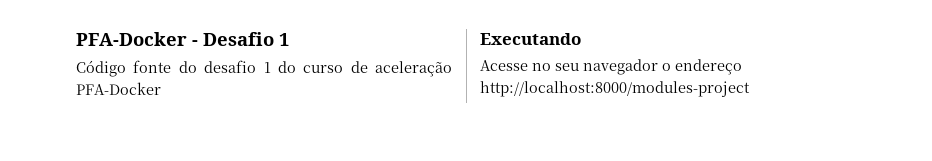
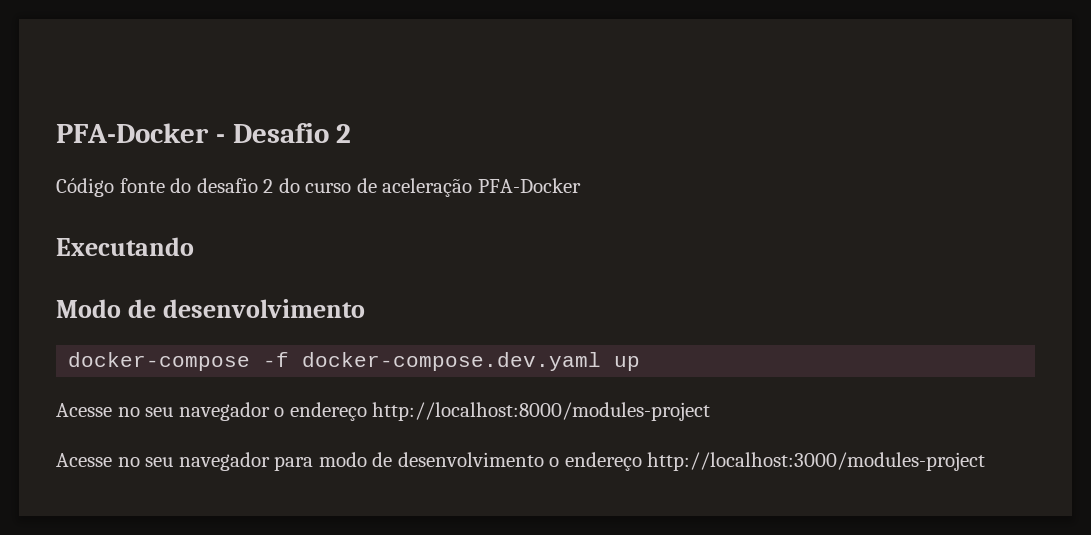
[279,33,289,46] 1 -> [336,124,352,143] 2
[263,62,271,73] 1 -> [263,179,274,193] 2
(581, 39) none -> [56,299,365,318] [68,352,641,371] // Modo de desenvolvimento // docker-compose -f docker-compose.dev.yaml up
(750, 89) none -> [56,452,986,471] // Acesse no seu navegador para modo de desenvolvimento o endereço http://localhost:3000/modules-project

